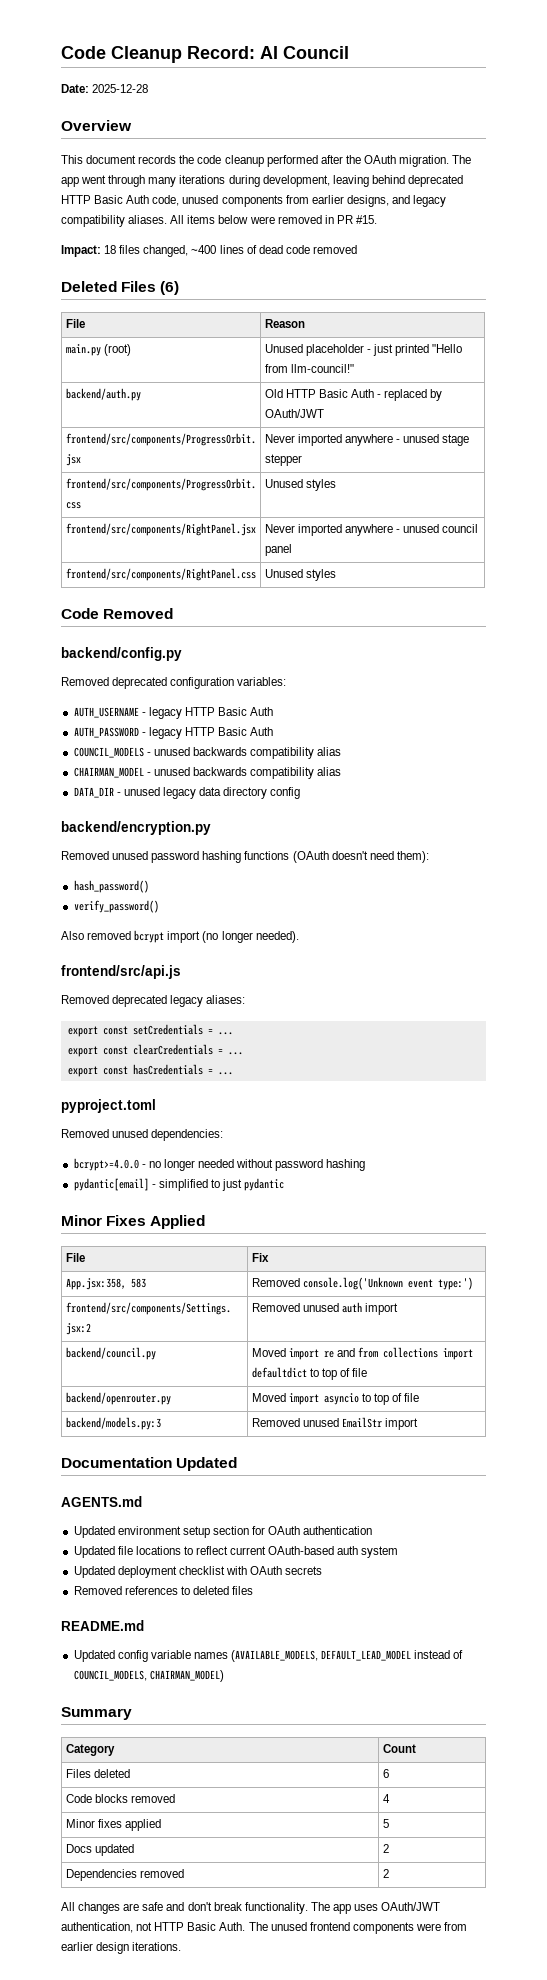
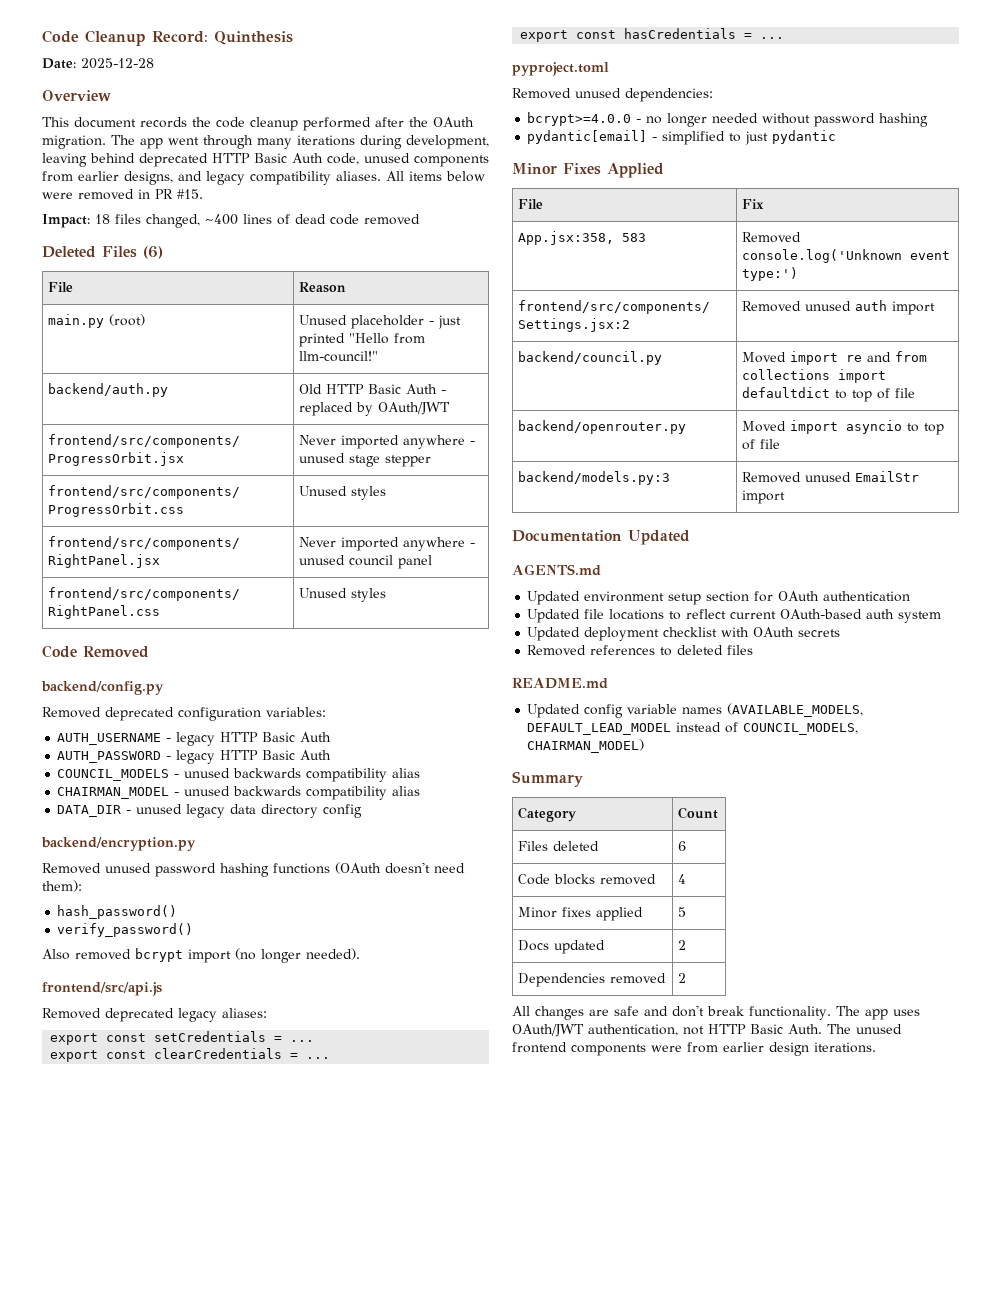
[260,46,349,59] AI Council -> [214,31,293,45] Quinthesis

